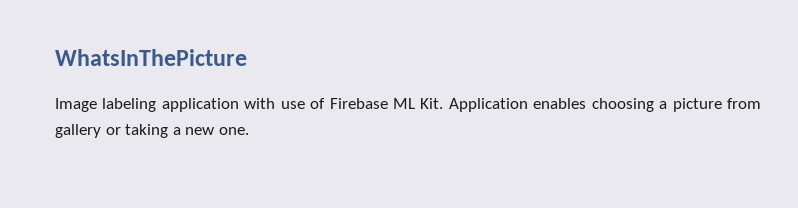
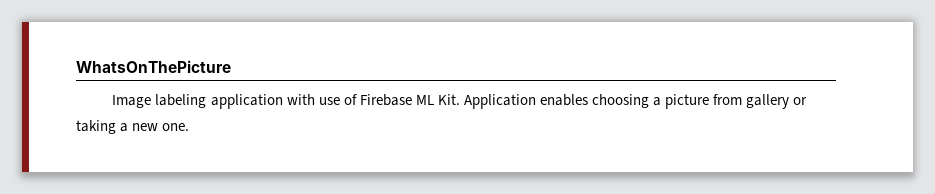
[55,49,247,66] WhatsInThePicture -> [76,60,231,73] WhatsOnThePicture

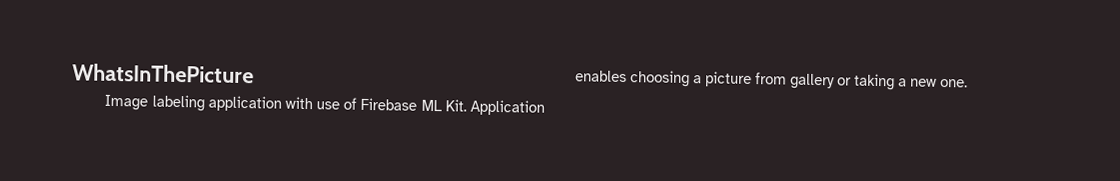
[76,60,231,73] WhatsOnThePicture -> [72,63,254,84] WhatsInThePicture

